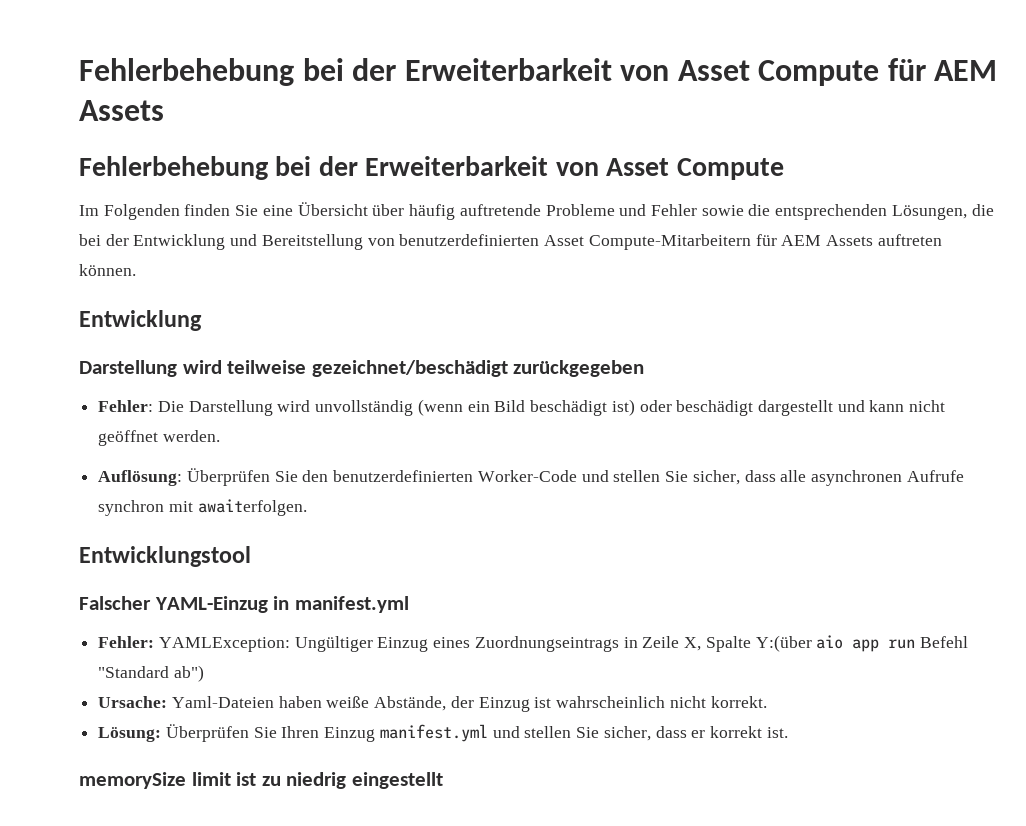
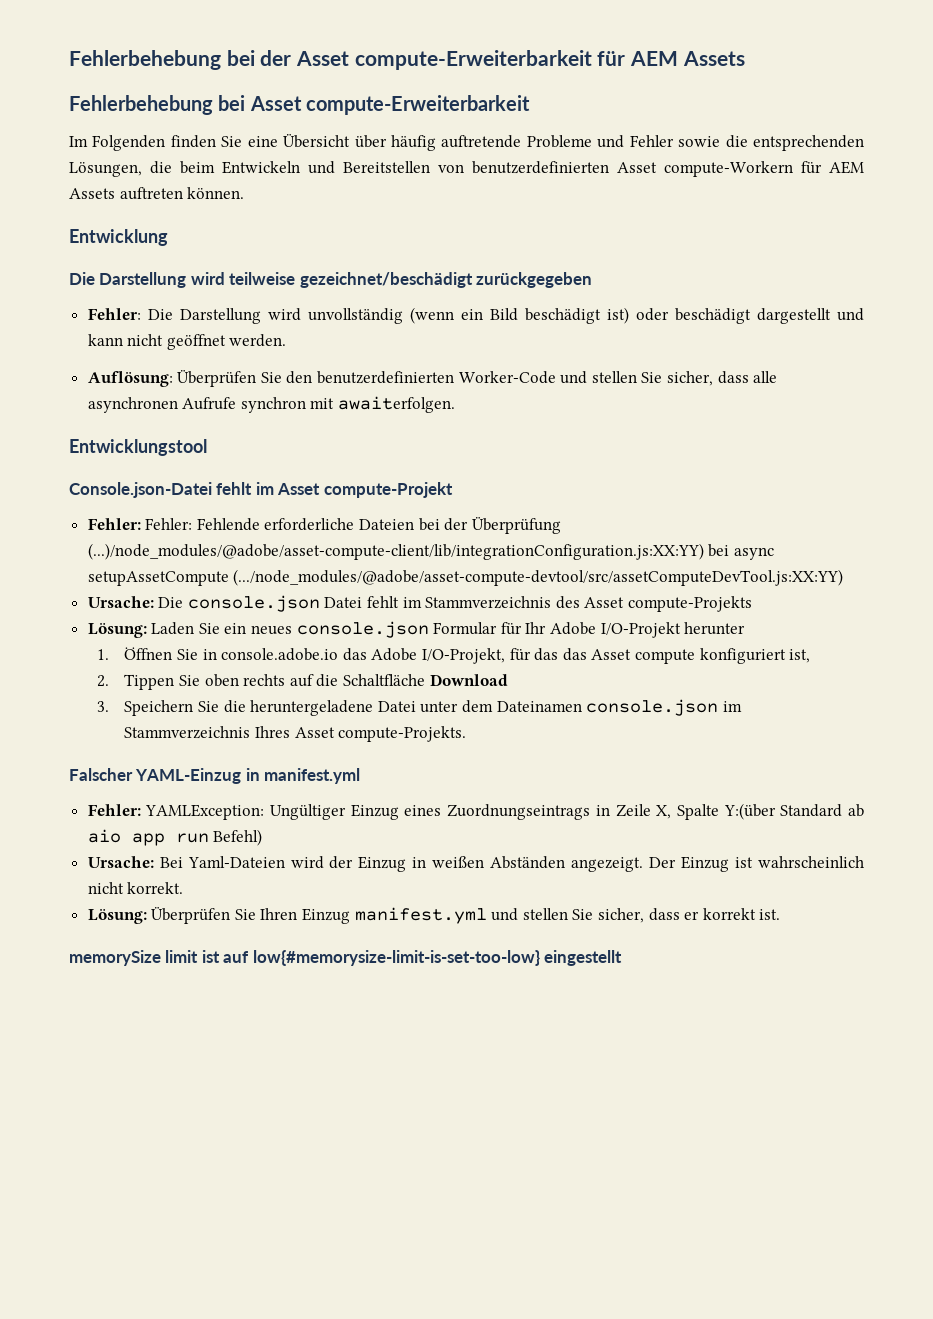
[79,58,880,86] Fehlerbehebung bei der Erweiterbarkeit von Asset Compute -> [69,50,592,70] Fehlerbehebung bei der Asset compute-Erweiterbarkeit
[318,156,784,180] der Erweiterbarkeit von Asset Compute -> [249,95,530,115] Asset compute-Erweiterbarkeit
[79,234,363,250] bei der Entwicklung und Bereitstellung -> [180,161,430,174] beim Entwickeln und Bereitstellen
[588,234,751,250] Compute-Mitarbeitern -> [664,161,793,177] compute-Workern
(202, 320) none -> [69,272,95,285] Die
(251, 556) none -> [69,482,453,498] [87,517,561,534] [87,543,774,560] [87,569,844,586] [87,595,753,612] [87,621,746,638] [96,647,811,664] [96,674,508,690] [96,699,742,716] [124,726,467,742] // Console.json-Datei fehlt im Asset compute-Projekt // Fehler: Fehler: Fehlende erforderliche Dateien bei der Überprüfung (...)/node_modules/@adobe/asset-compute-client/lib/integrationConfiguration.js:XX:YY) bei async setupAssetCompute (.../node_modules/@adobe/asset-compute-devtool/src/assetComputeDevTool.js:XX:YY) // Ursache: Die console.json Datei fehlt im Stammverzeichnis des Asset compute-Projekts // Lösung: Laden Sie ein neues console.json Formular für Ihr Adobe I/O-Projekt herunter // 1. Öffnen Sie in console.adobe.io das Adobe I/O-Projekt, für das das Asset compute konfiguriert ist, // 2. Tippen Sie oben rechts auf die Schaltfläche Download // 3. Speichern Sie die heruntergeladene Datei unter dem Dateinamen console.json im Stammverzeichnis Ihres Asset compute-Projekts.
(812, 643) none -> [780,804,864,817] Standard ab
[919,636,968,648] [98,665,204,682] [98,696,474,711] Befehl "Standard ab") // Ursache: Yaml-Dateien haben weiße Abstände, der -> [213,829,263,846] [87,856,677,872] Befehl) // Ursache: Bei Yaml-Dateien wird der Einzug in weißen Abständen angezeigt. Der
[261,772,347,789] zu niedrig -> [223,950,540,966] auf low{#memorysize-limit-is-set-too-low}

